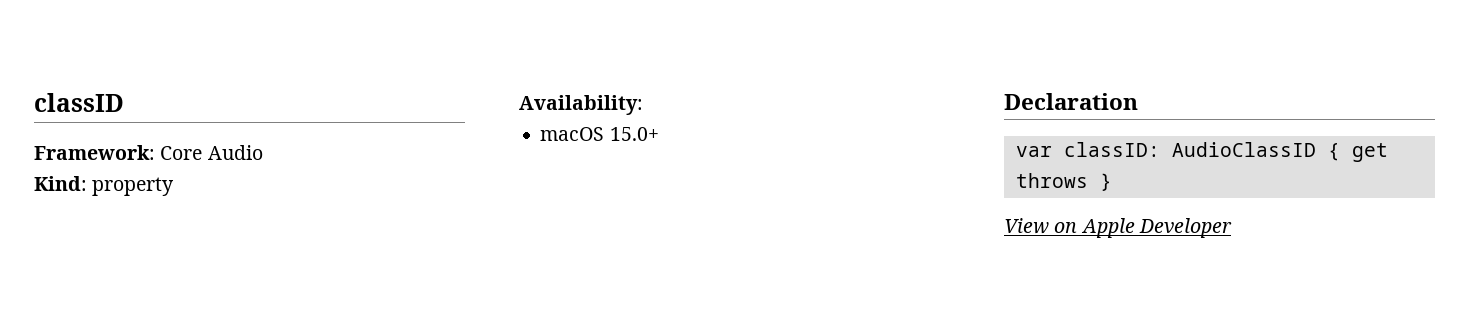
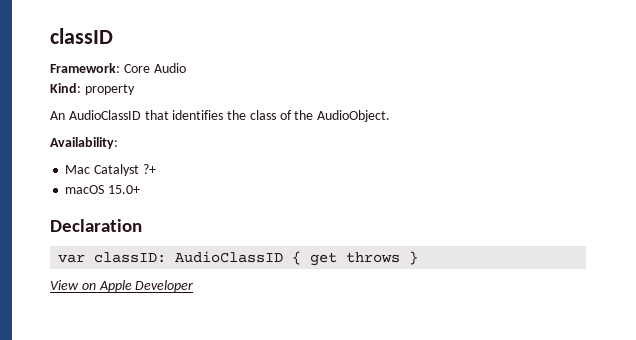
[519,95,643,115] Availability: -> [50,110,391,122] [50,137,118,149] [65,164,156,176] An AudioClassID that identifies the class of the AudioObject. // Availability: // Mac Catalyst ?+

